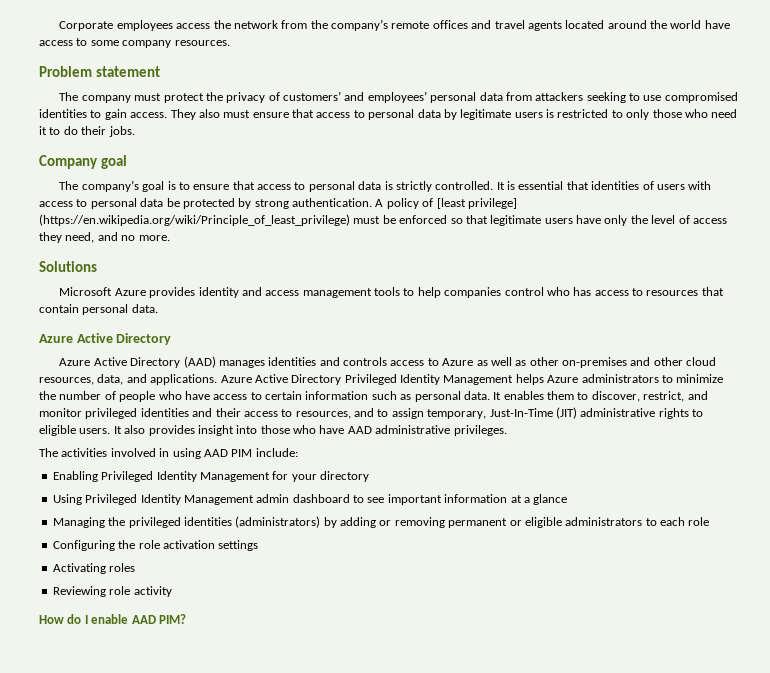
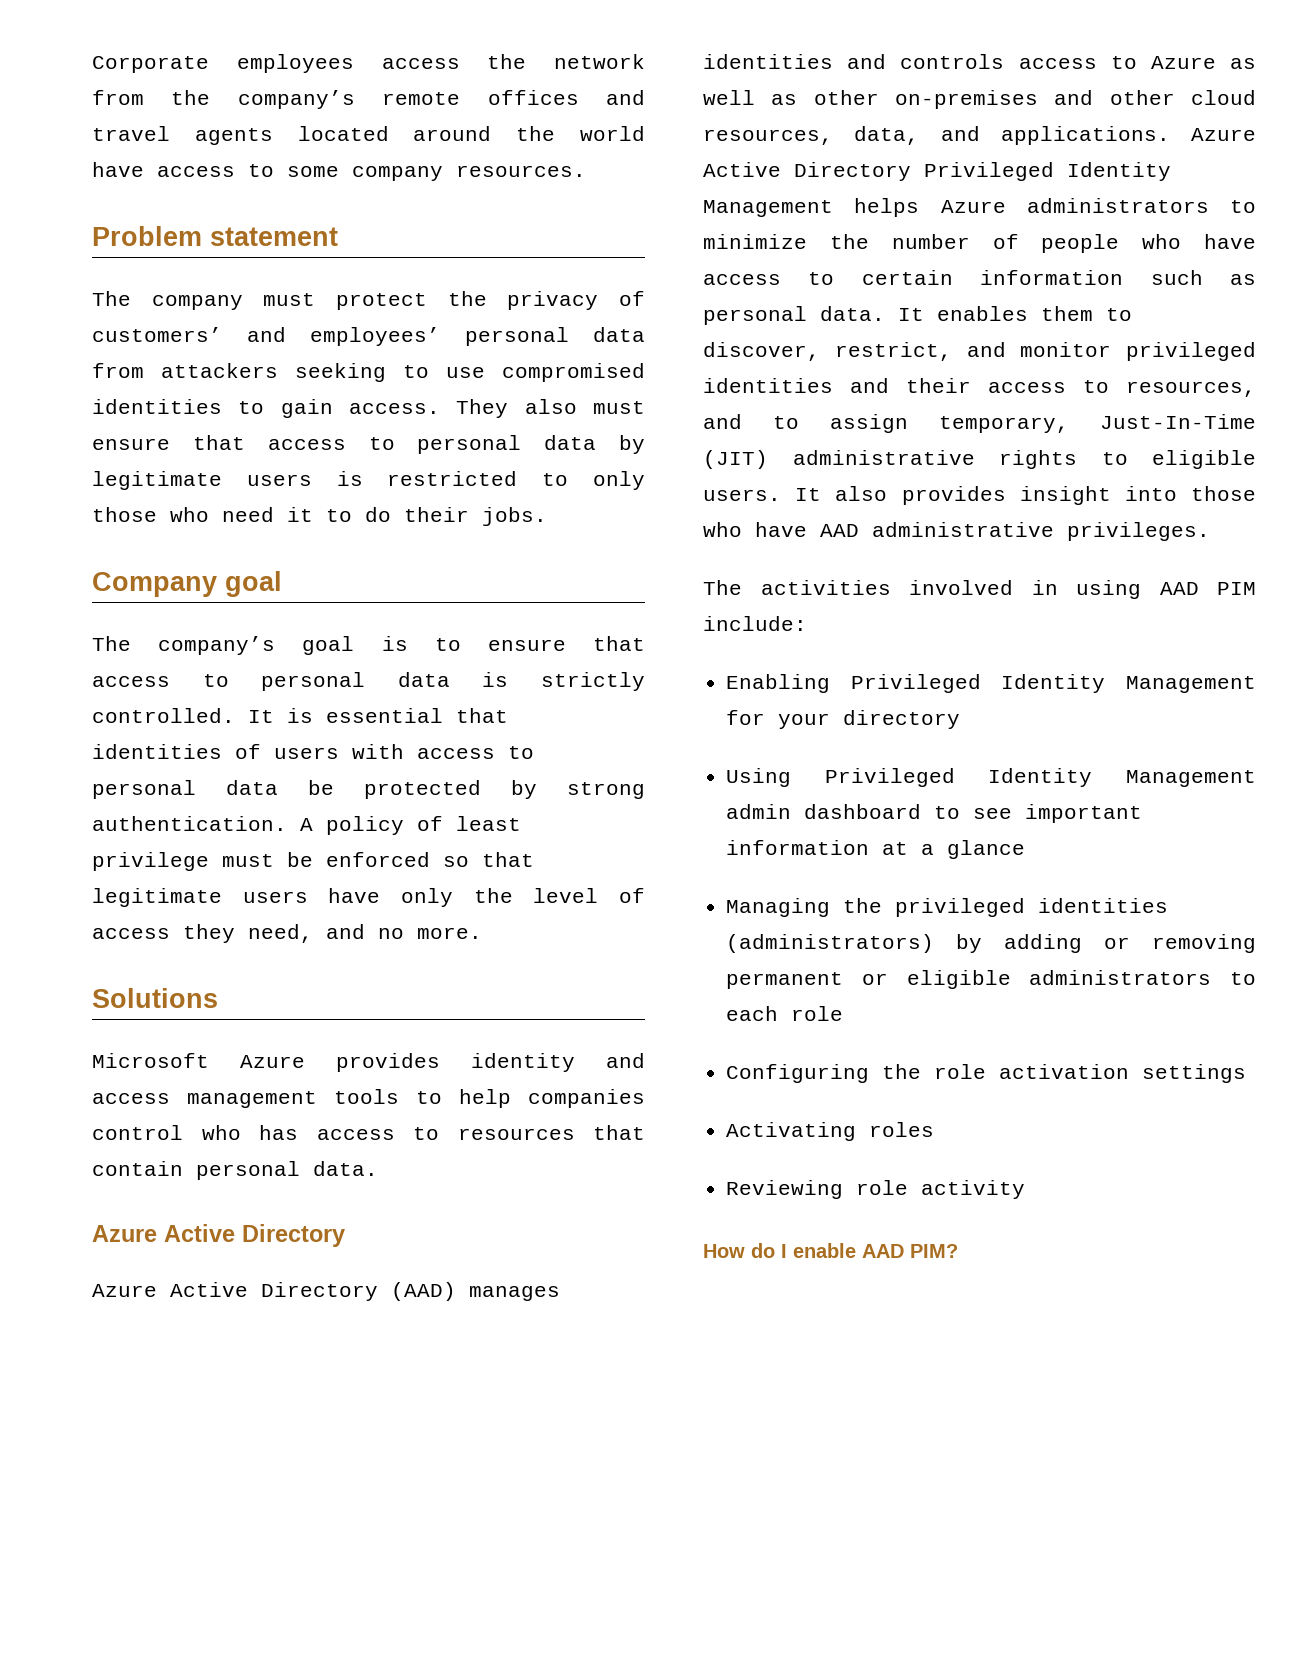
[436,198,517,209] [39,214,350,226] [least privilege] (https://en.wikipedia.org/wiki/Principle_of_least_privilege) -> [456,816,521,831] [92,852,209,871] least privilege

